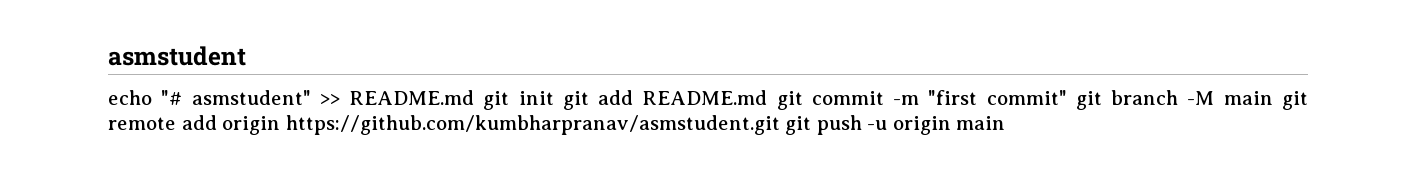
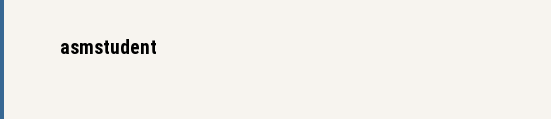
[108,90,1309,110] [108,115,1006,135] // echo "# asmstudent" >> README.md git init git add README.md git commit -m "first commit" git branch -M main git remote add origin https://github.com/kumbharpranav/asmstudent.git git push -u origin main -> (157, 46) none

